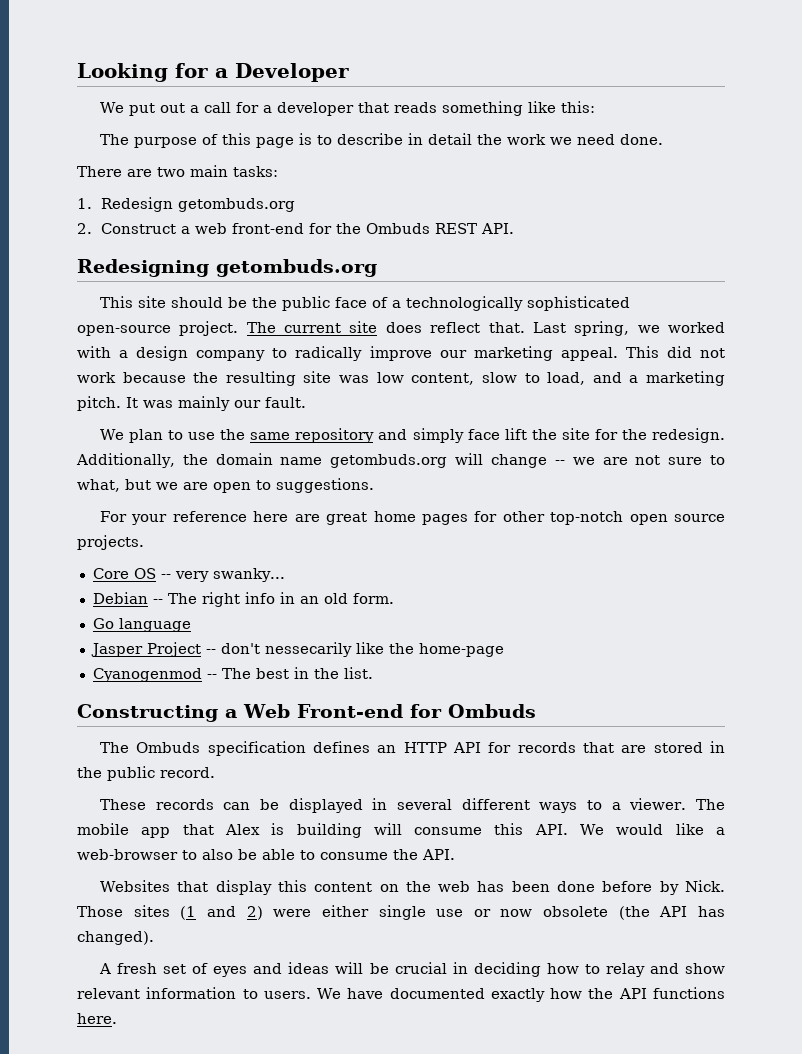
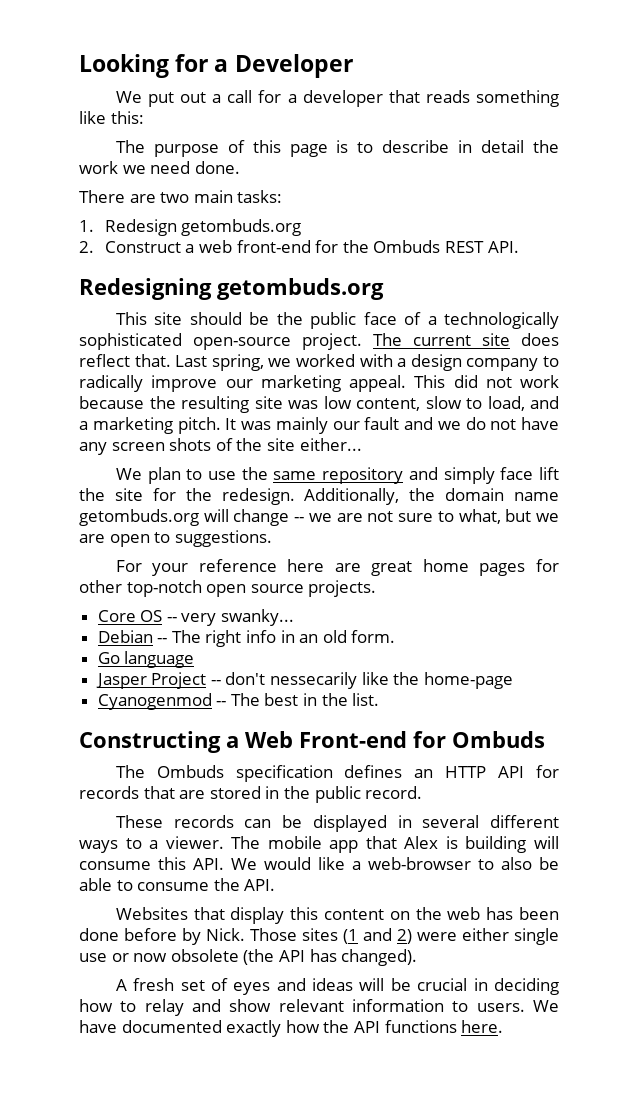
[265,397,306,408] fault. -> [364,417,559,430] [79,438,362,455] fault and we do not have any screen shots of the site either...

